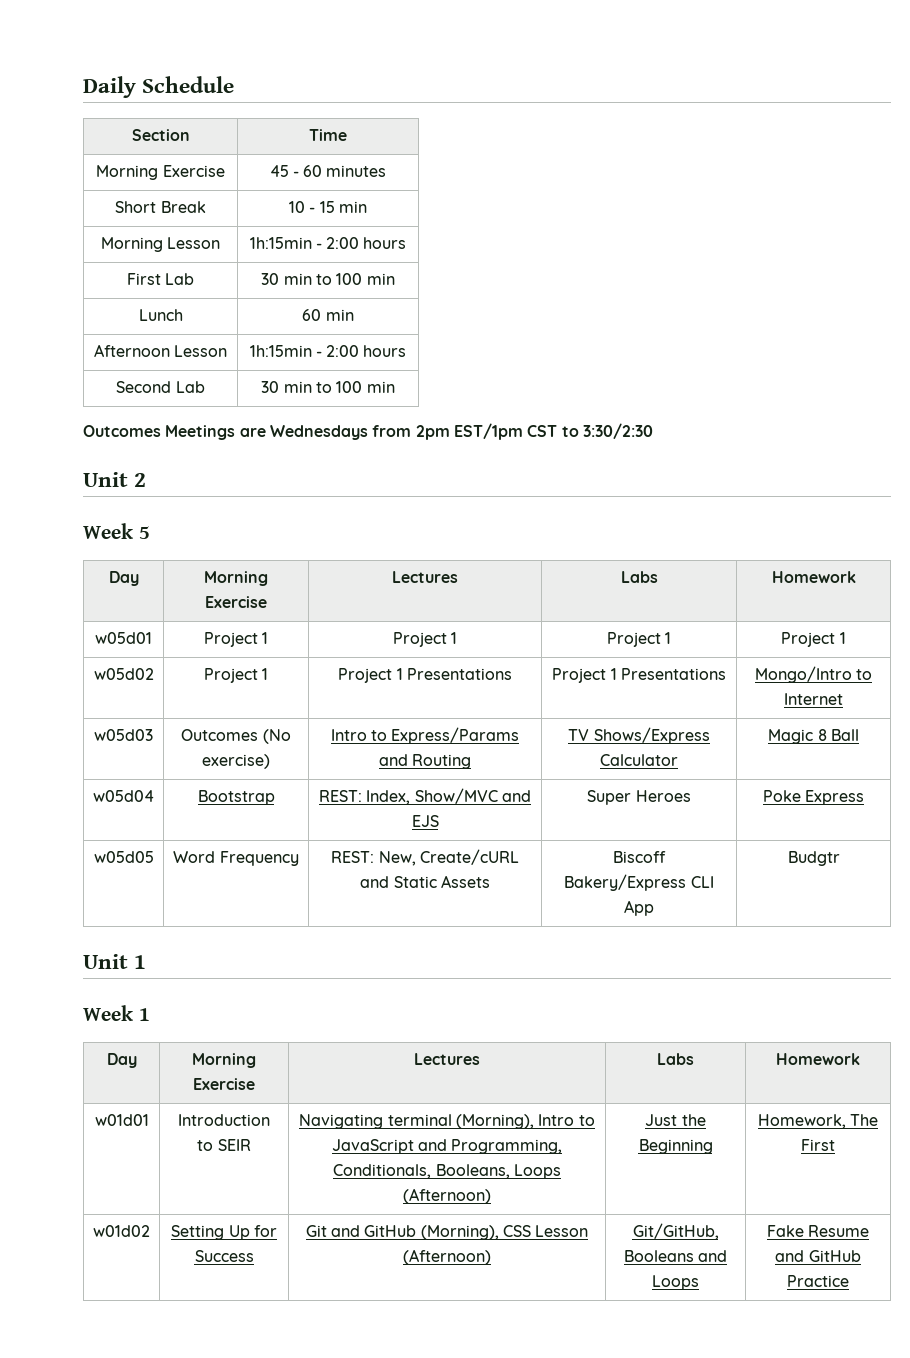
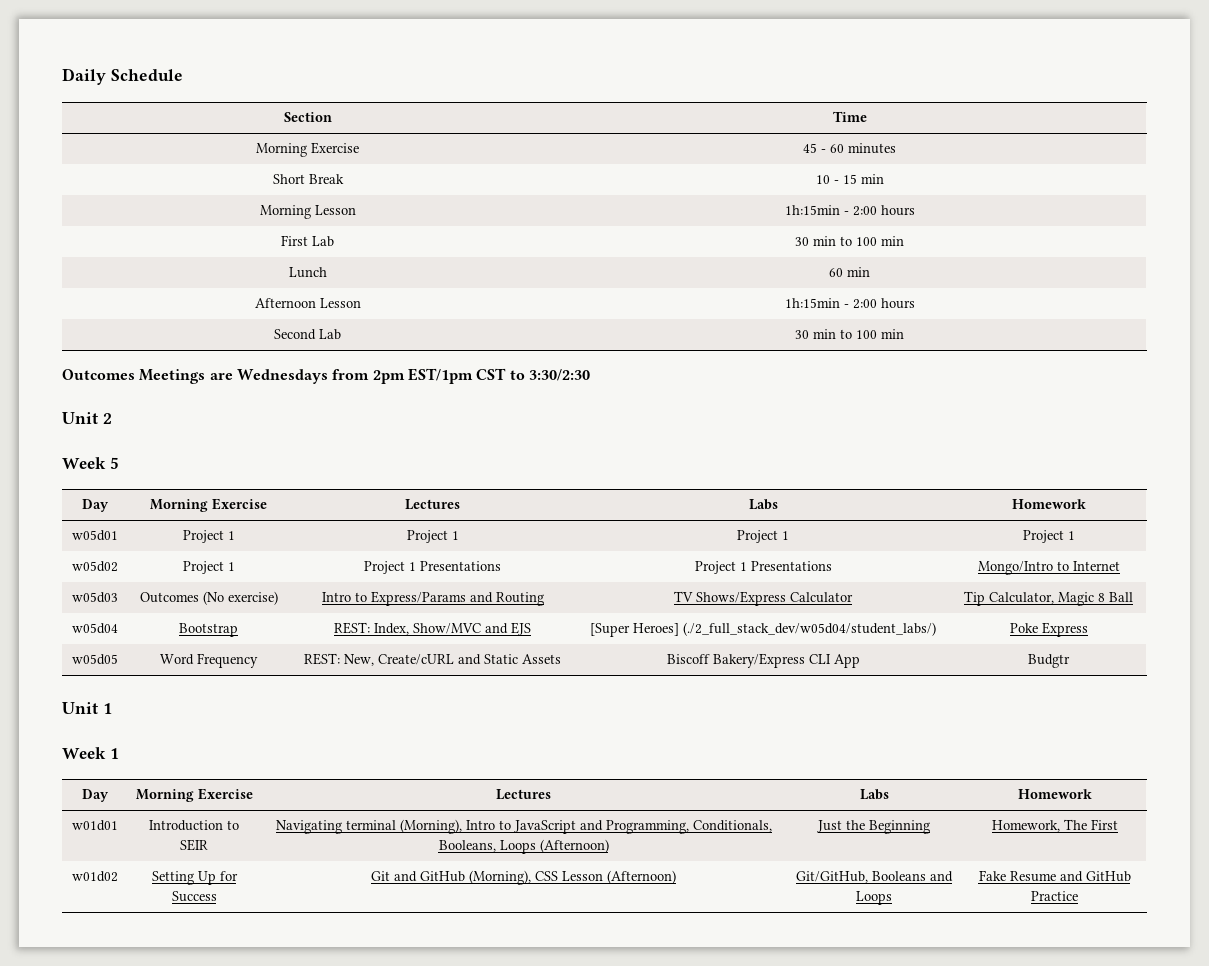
(678, 760) none -> [964,591,1054,606] Tip Calculator,
[587,790,691,805] Super Heroes -> [590,622,936,637] [Super Heroes] (./2_full_stack_dev/w05d04/student_labs/)

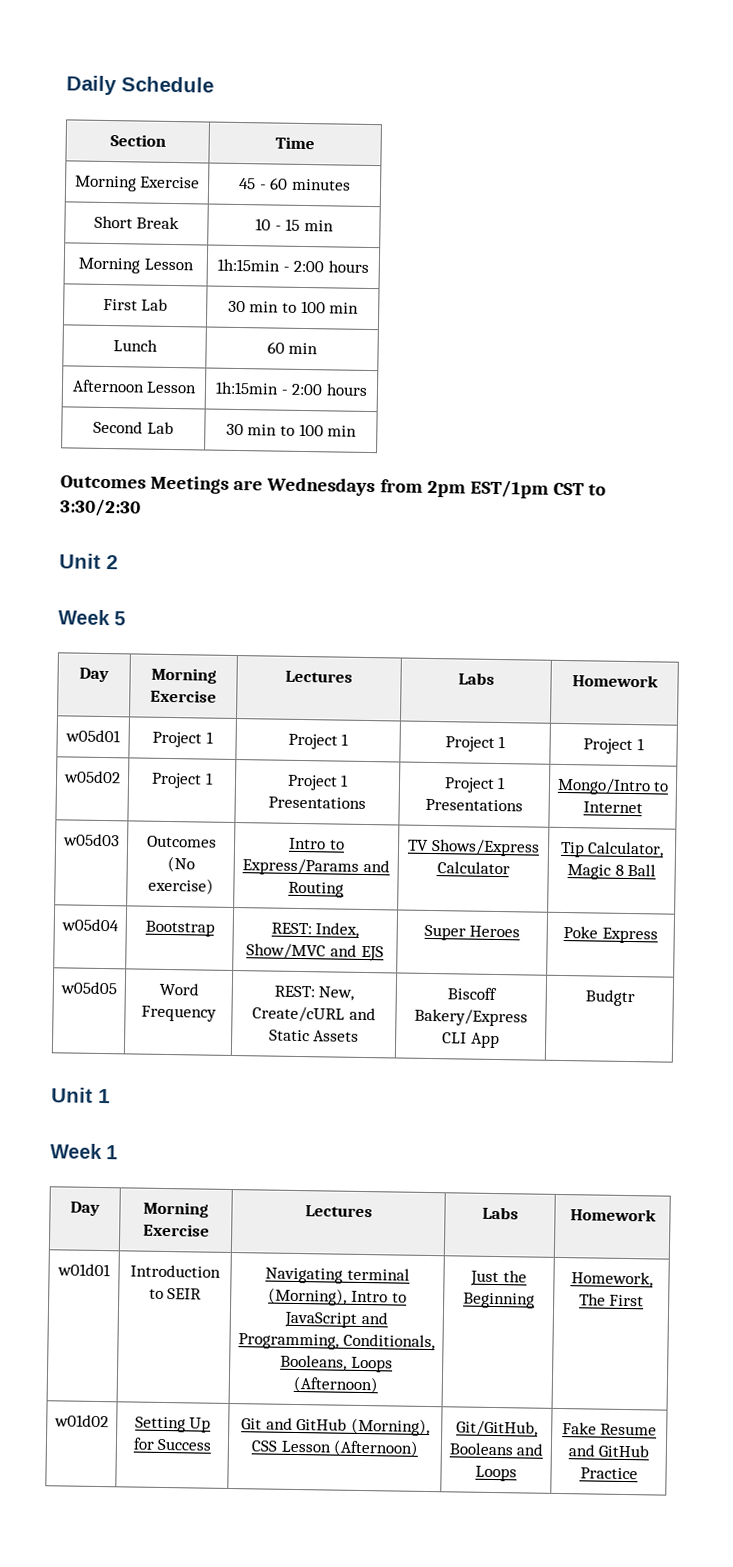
[590,622,936,637] [Super Heroes] (./2_full_stack_dev/w05d04/student_labs/) -> [423,924,521,941] Super Heroes

